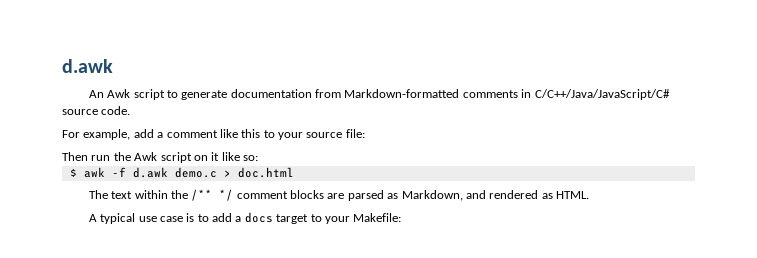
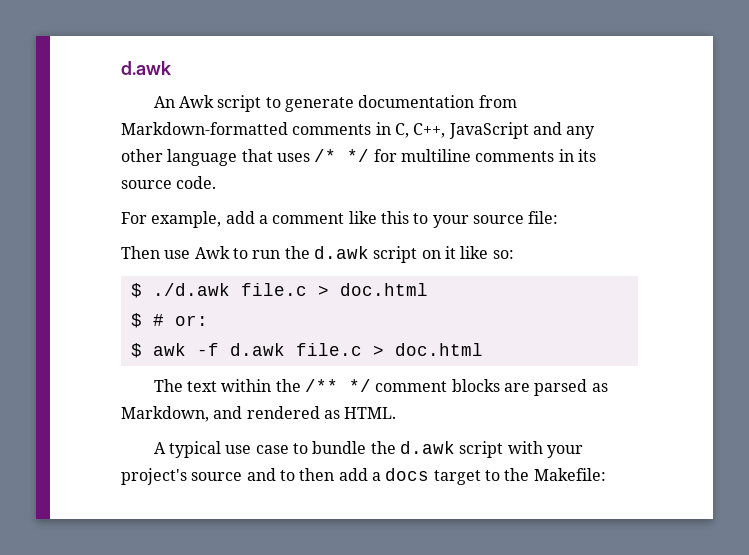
[534,89,670,100] C/C++/Java/JavaScript/C# -> [394,122,596,139] [121,149,596,166] C, C++, JavaScript and any other language that uses /* */ for multiline comments in its
(88, 156) none -> [164,246,248,259] use Awk to
[134,152,158,161] Awk -> [313,246,369,259] d.awk
(258, 158) none -> [130,283,428,298] [130,313,208,328] // $ ./d.awk file.c > doc.html // $ # or:
[174,167,217,178] demo.c -> [295,343,362,356] file.c
[186,213,209,222] is to -> [292,441,583,458] [121,468,335,485] to bundle the d.awk script with your project's source and to then
[324,216,350,224] your -> [504,468,530,481] the

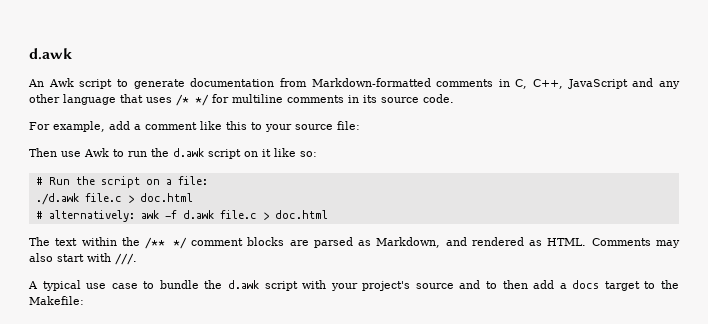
[130,283,142,298] $ -> [35,176,208,188] # Run the script on a file: //
[130,313,208,328] [130,343,142,358] $ # or: // $ -> [35,210,135,222] # alternatively:
(397, 413) none -> [591,238,681,248] [29,253,137,265] Comments may also start with ///.

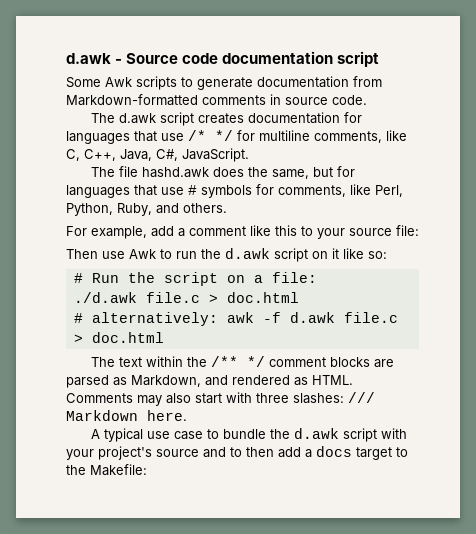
[29,48,72,60] [28,78,113,89] d.awk // An Awk script -> [66,51,380,67] [66,76,177,90] d.awk - Source code documentation script // Some Awk scripts
[515,78,680,89] [29,94,454,106] C, C++, JavaScript and any other language that uses /* */ for multiline comments in its source code. -> [285,95,367,105] [90,112,362,126] [66,130,407,144] [66,148,249,162] [90,166,355,179] [66,184,403,198] [66,203,227,216] source code. // The d.awk script creates documentation for languages that use /* */ for multiline comments, like C, C++, Java, C#, JavaScript. // The file hashd.awk does the same, but for languages that use # symbols for comments, like Perl, Python, Ruby, and others.
[115,253,137,265] ///. -> [256,392,375,404] [66,410,187,421] three slashes: /// Markdown here.

